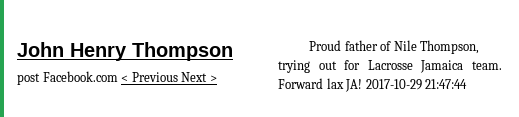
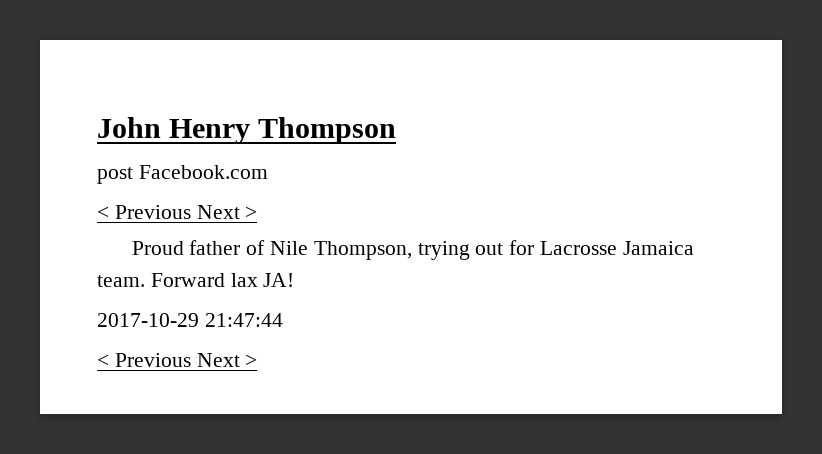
(118, 76) none -> (268, 172) //
(363, 85) none -> (295, 280) //
(468, 84) none -> [97,353,258,367] // < Previous Next >

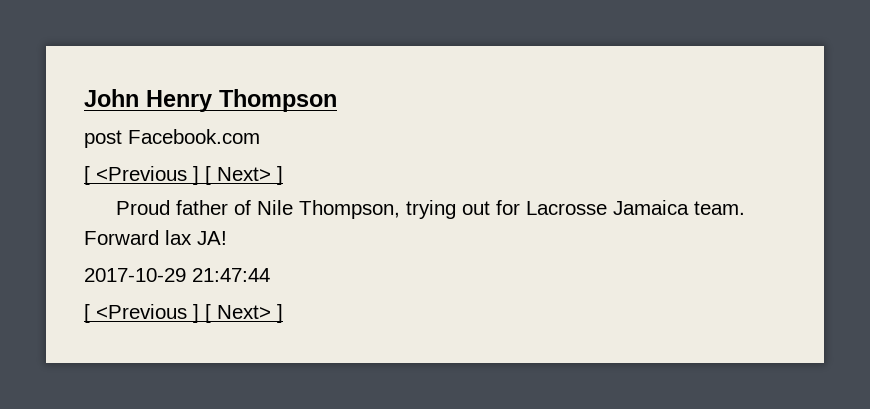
[97,205,258,219] < Previous Next > -> [84,166,283,185] [ <Previous ] [ Next> ]
[97,353,258,367] < Previous Next > -> [84,304,283,323] [ <Previous ] [ Next> ]

